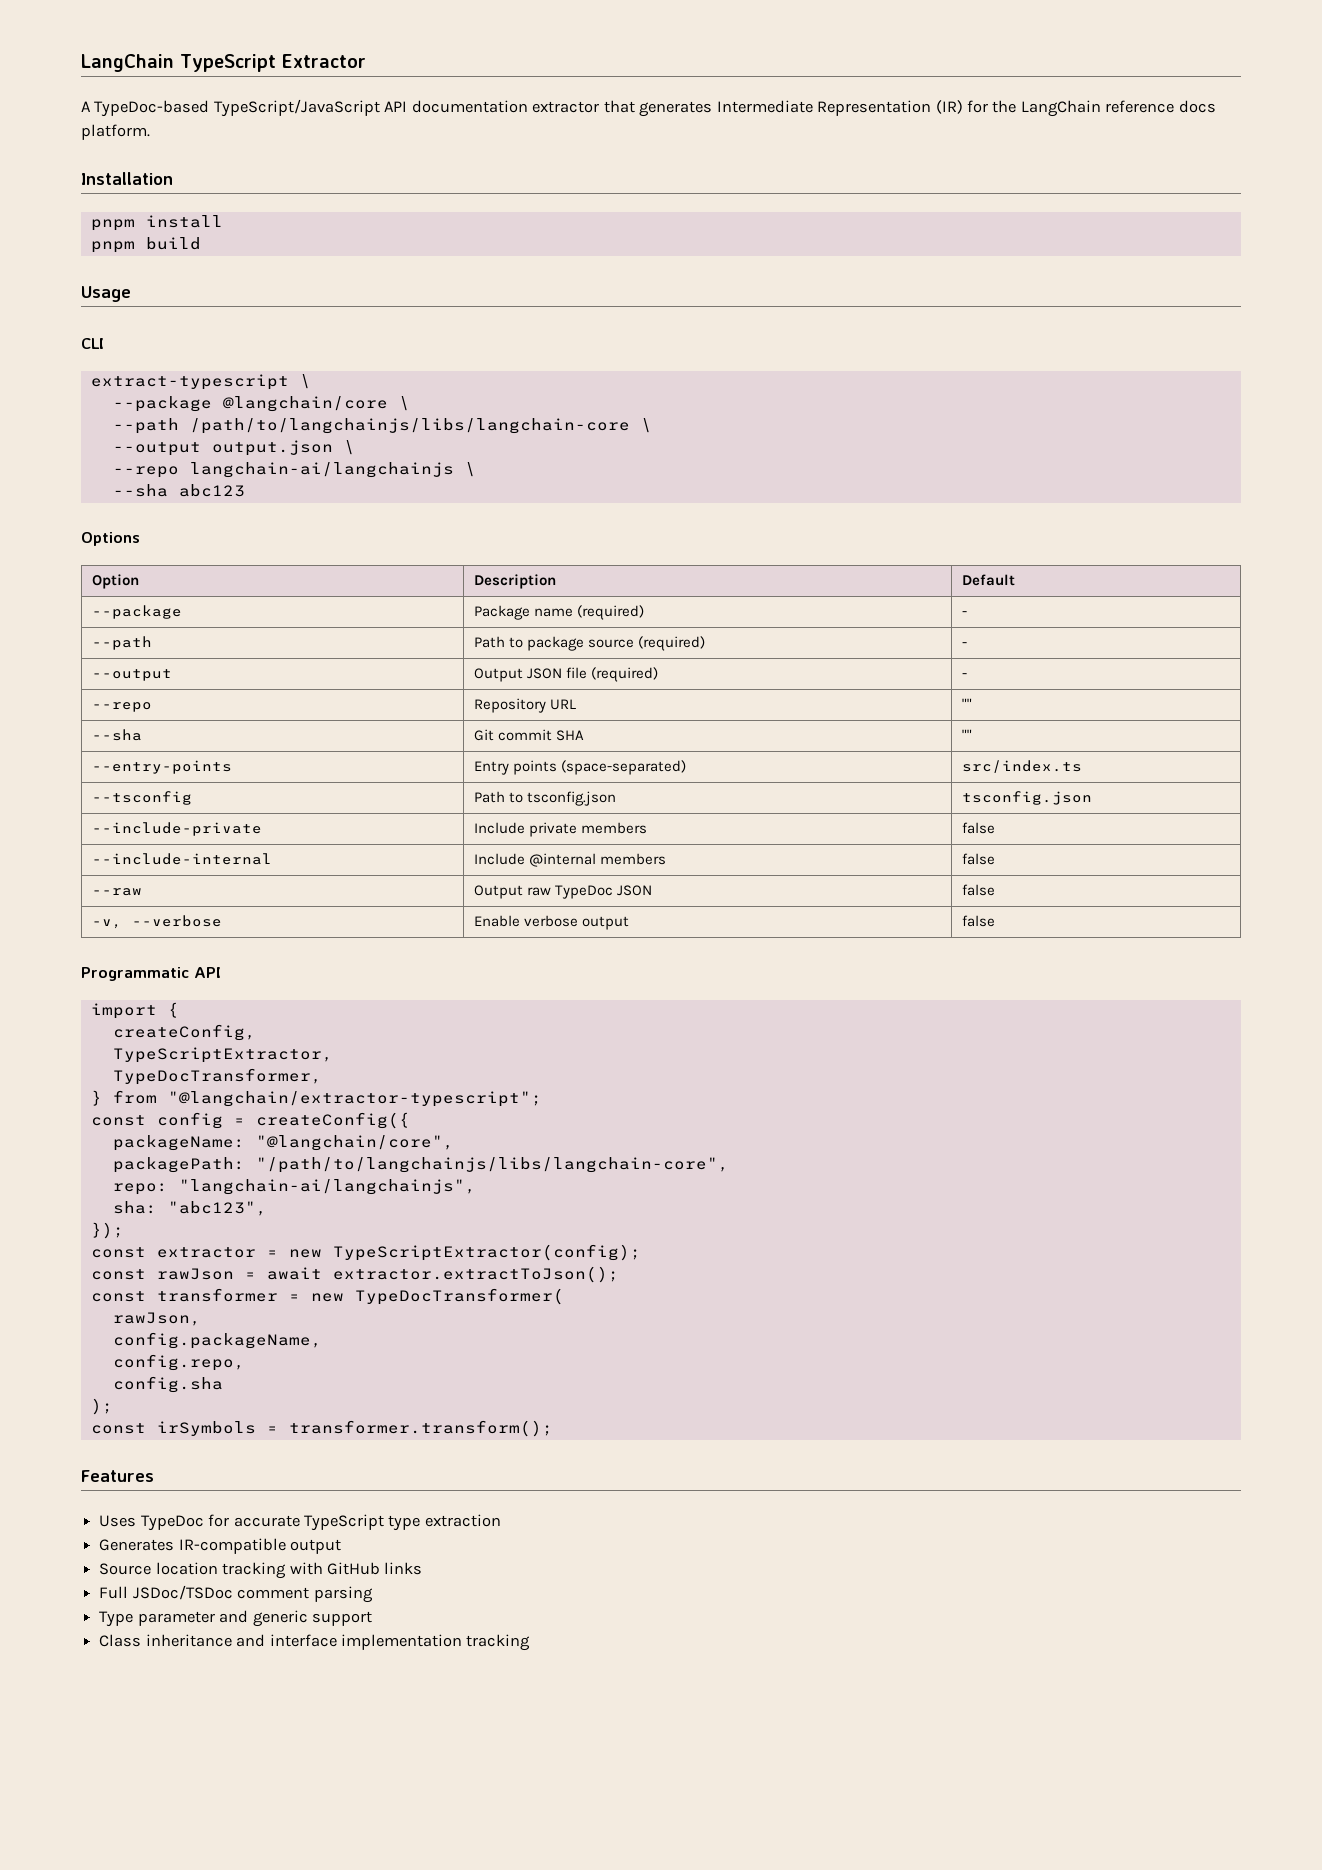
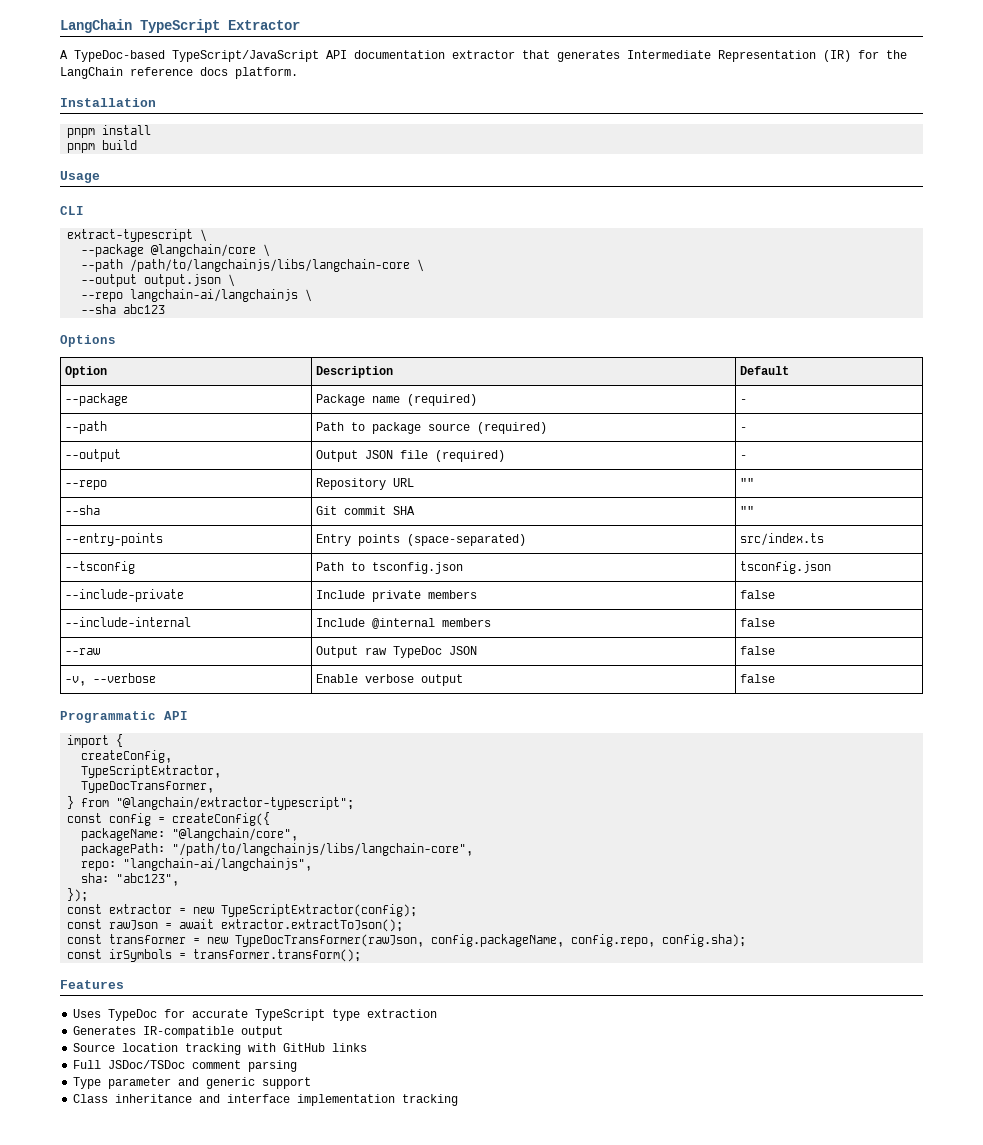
[354,1288,564,1305] [112,1312,201,1326] TypeDocTransformer( // rawJson, // -> [235,934,425,947] TypeDocTransformer(rawJson,
(322, 1340) // -> (565, 940) none
[112,1376,223,1393] [90,1398,113,1415] // config.sha // ); -> [662,934,747,947] config.sha);

